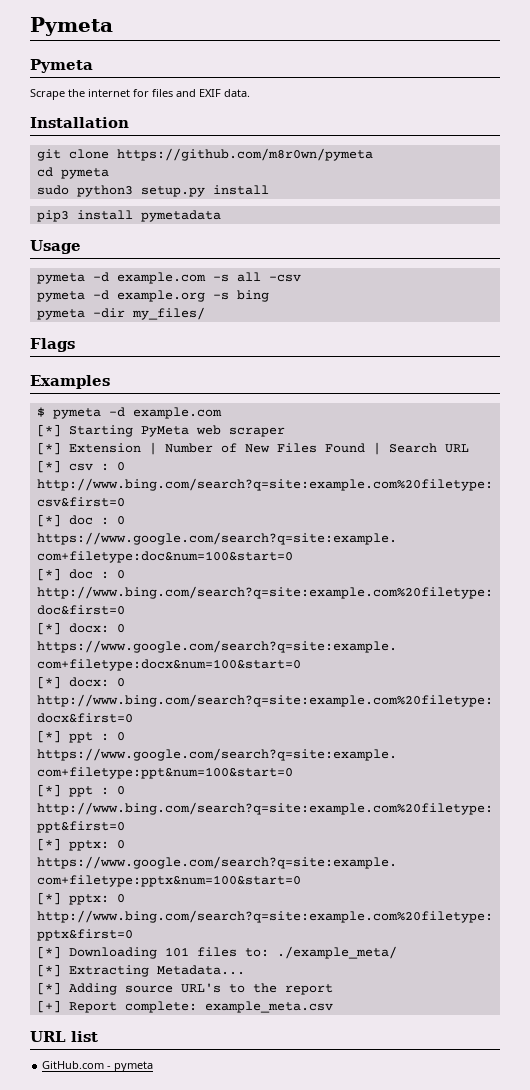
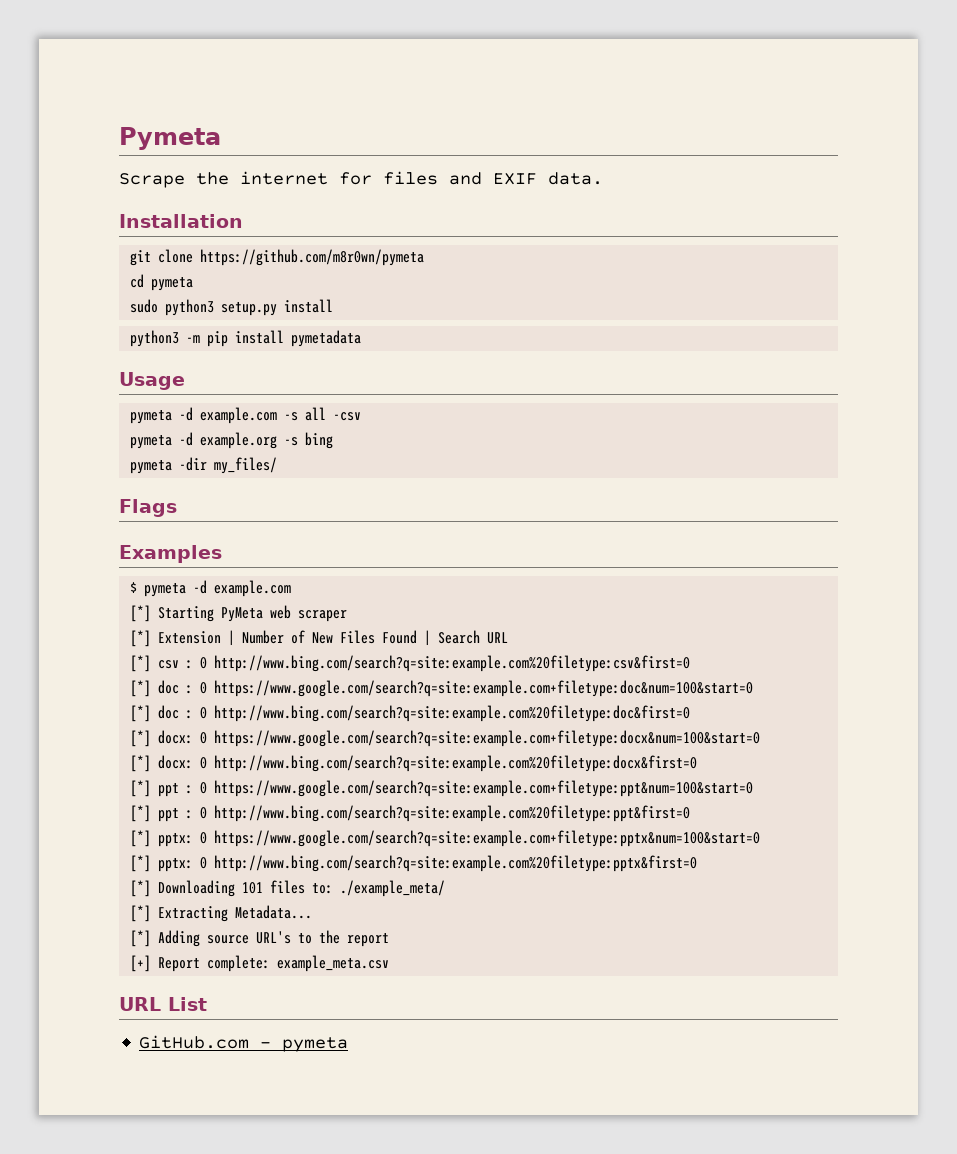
[30,17,113,36] [30,59,93,73] Pymeta // Pymeta -> [119,127,221,150] Pymeta
[36,210,69,222] pip3 -> [130,330,229,347] python3 -m pip
[71,1031,98,1042] list -> [168,997,207,1011] List

